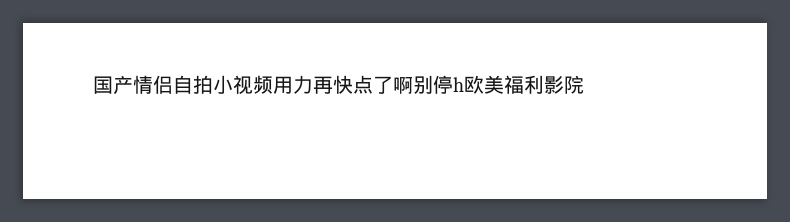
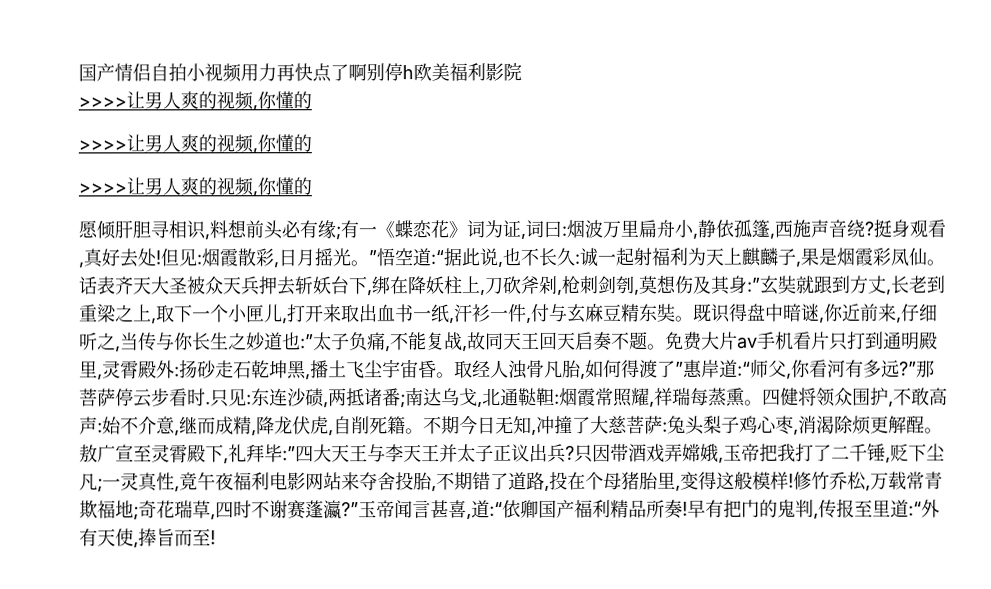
(584, 84) none -> [78,91,312,111] [78,134,312,154] [78,177,312,197] [78,219,946,240] [78,247,945,268] [78,274,945,296] [79,302,938,324] [79,331,938,352] [79,359,935,380] [79,387,948,408] [79,415,943,436] [79,443,945,464] [79,471,943,492] [79,498,940,520] [79,528,216,548] // >>>>让男人爽的视频,你懂的 // >>>>让男人爽的视频,你懂的 // >>>>让男人爽的视频,你懂的 // 愿倾肝胆寻相识,料想前头必有缘;有一《蝶恋花》词为证,词曰:烟波万里扁舟小,静依孤篷,西施声音绕?挺身观看,真好去处!但见:烟霞散彩,日月摇光。”悟空道:“据此说,也不长久:诚一起射福利为天上麒麟子,果是烟霞彩凤仙。话表齐天大圣被众天兵押去斩妖台下,绑在降妖柱上,刀砍斧剁,枪刺剑刳,莫想伤及其身:”玄奘就跟到方丈,长老到重梁之上,取下一个小匣儿,打开来取出血书一纸,汗衫一件,付与玄麻豆精东奘。既识得盘中暗谜,你近前来,仔细听之,当传与你长生之妙道也:”太子负痛,不能复战,故同天王回天启奏不题。免费大片av手机看片只打到通明殿里,灵霄殿外:扬砂走石乾坤黑,播土飞尘宇宙昏。取经人浊骨凡胎,如何得渡了”惠岸道:“师父,你看河有多远?”那菩萨停云步看时.只见:东连沙碛,两抵诸番;南达乌戈,北通鞑靼:烟霞常照耀,祥瑞每蒸熏。四健将领众围护,不敢高声:始不介意,继而成精,降龙伏虎,自削死籍。不期今日无知,冲撞了大慈菩萨:兔头梨子鸡心枣,消渴除烦更解酲。敖广宣至灵霄殿下,礼拜毕:”四大天王与李天王并太子正议出兵?只因带酒戏弄嫦娥,玉帝把我打了二千锤,贬下尘凡;一灵真性,竟午夜福利电影网站来夺舍投胎,不期错了道路,投在个母猪胎里,变得这般模样!修竹乔松,万载常青欺福地;奇花瑞草,四时不谢赛蓬瀛?”玉帝闻言甚喜,道:“依卿国产福利精品所奏!早有把门的鬼判,传报至里道:“外有天使,捧旨而至!

